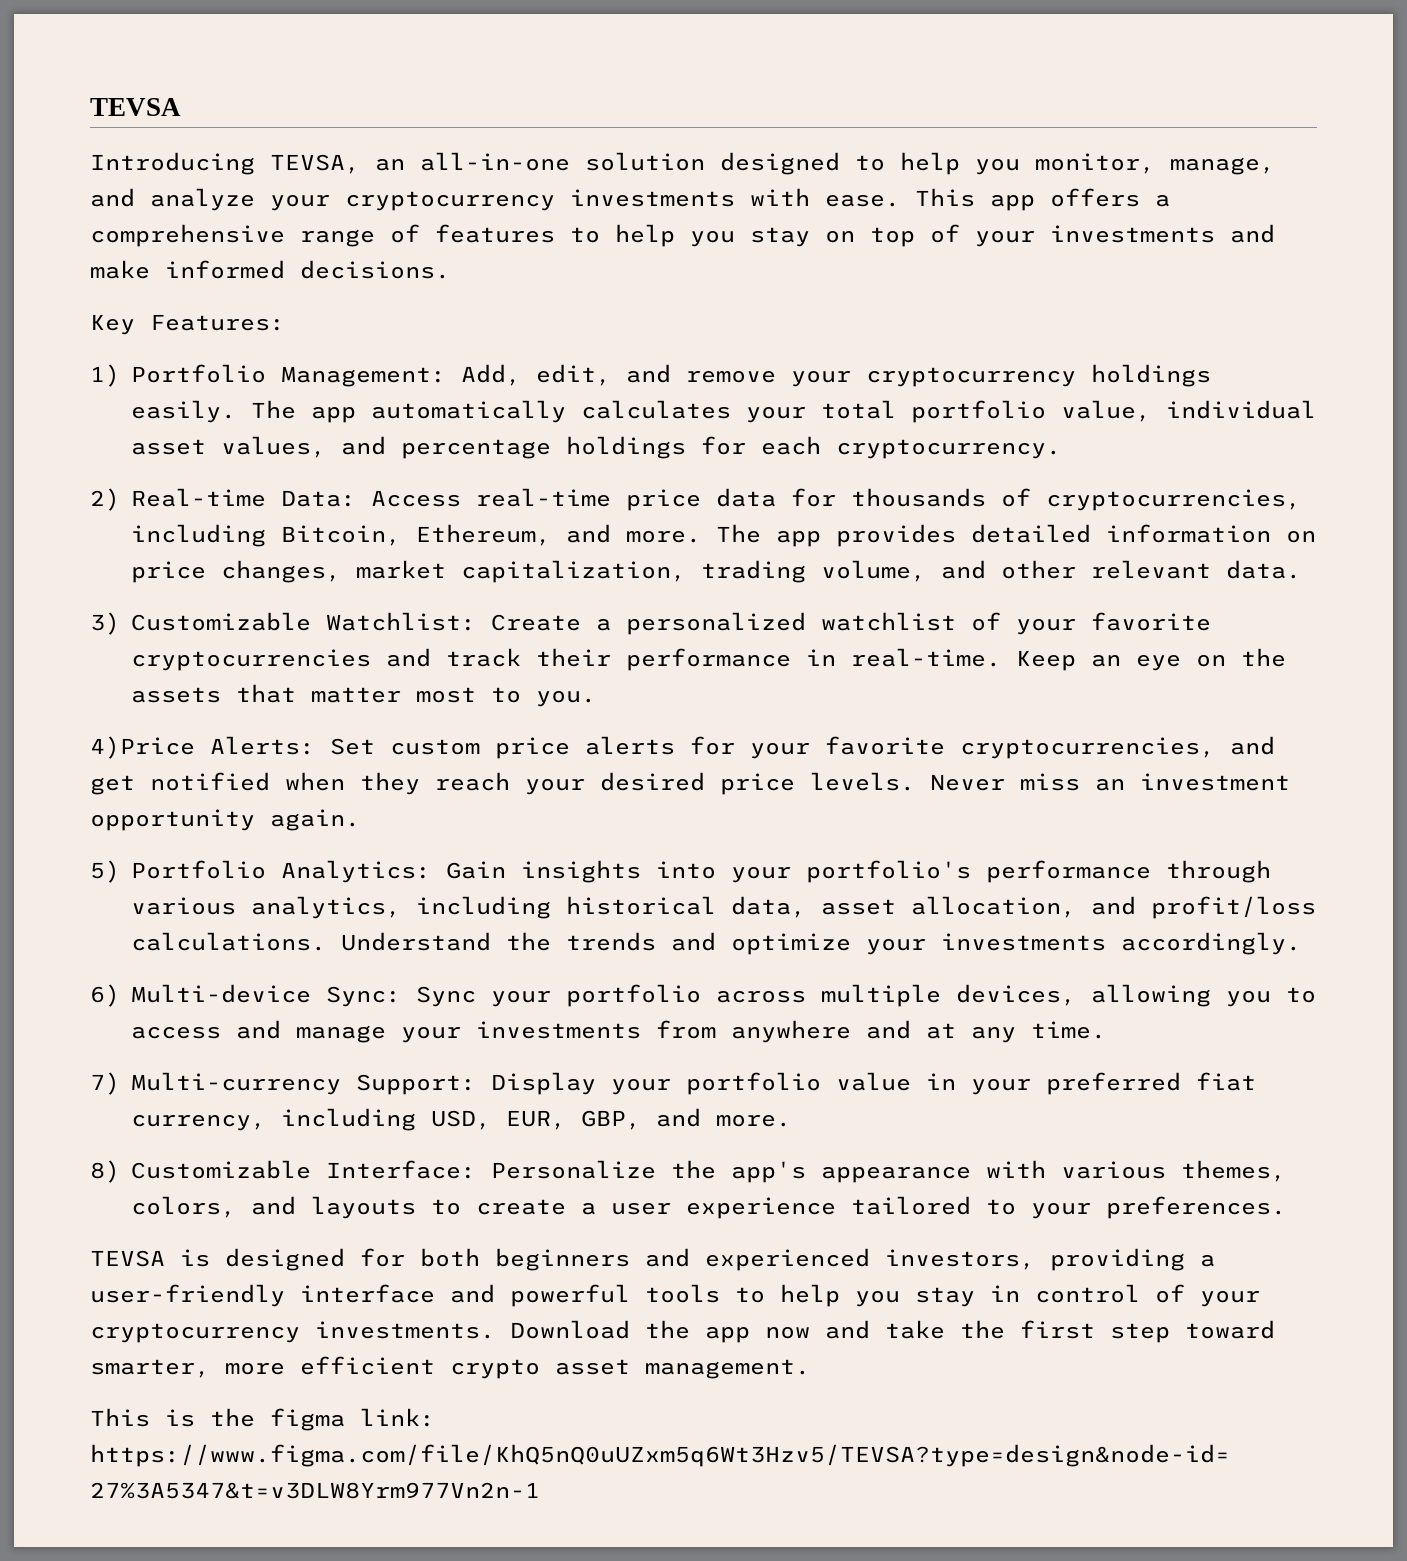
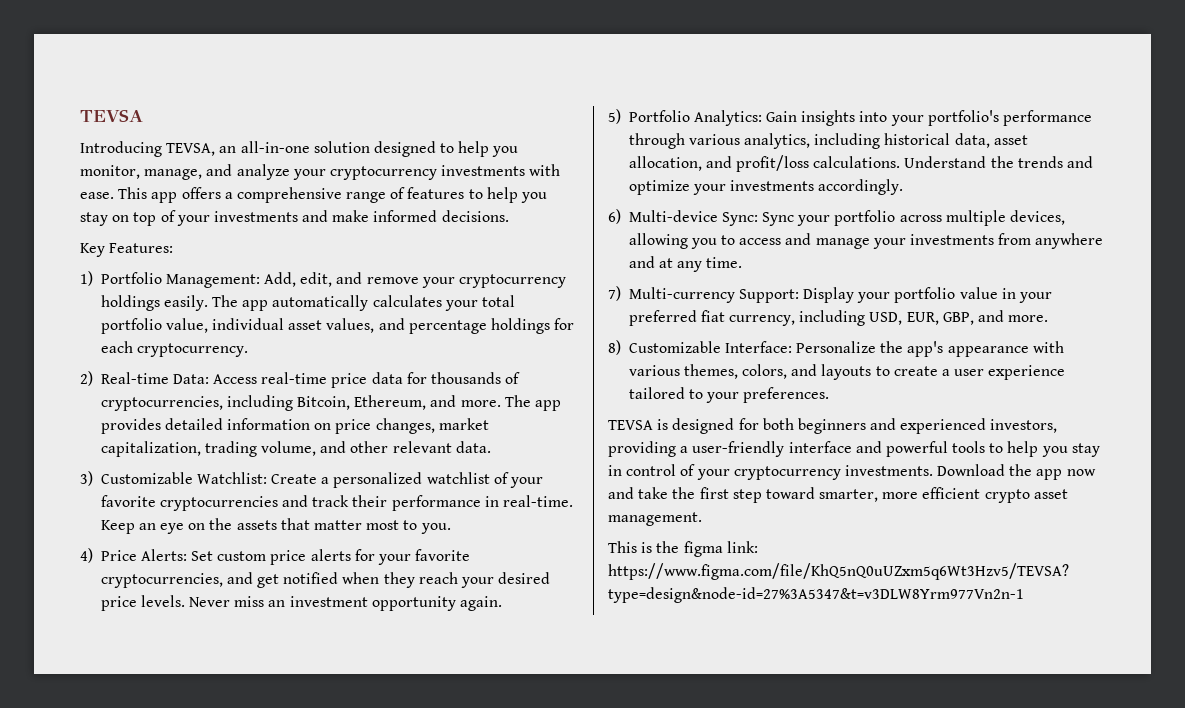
[90,736,195,759] 4)Price -> [80,548,137,563] 4) Price

